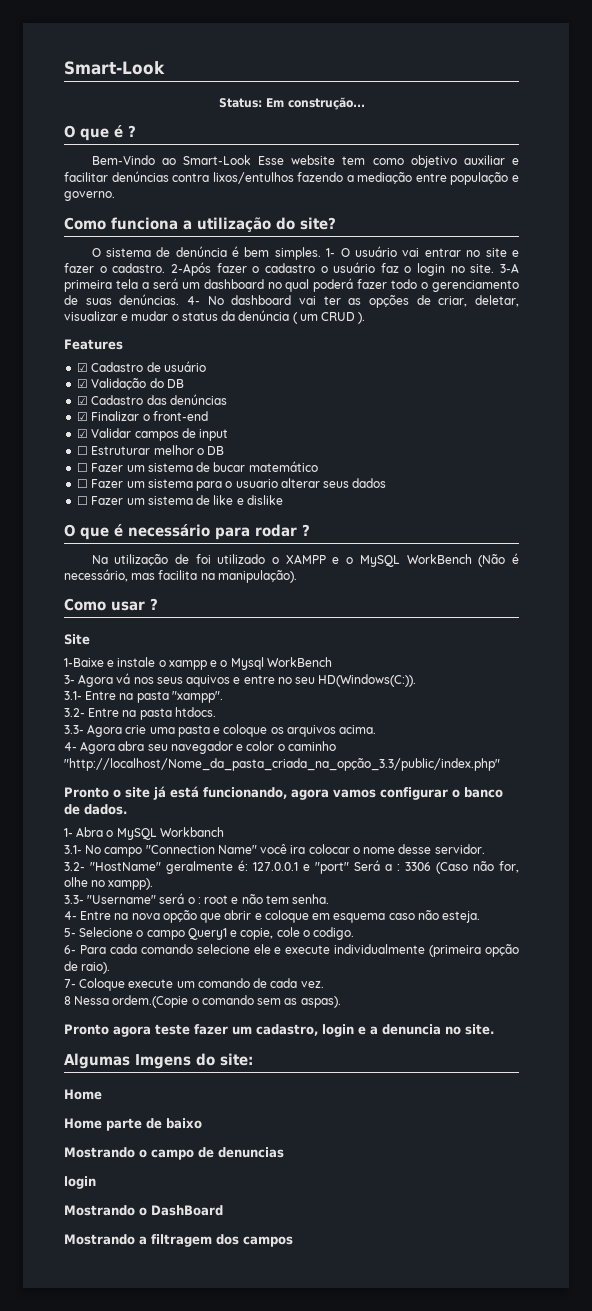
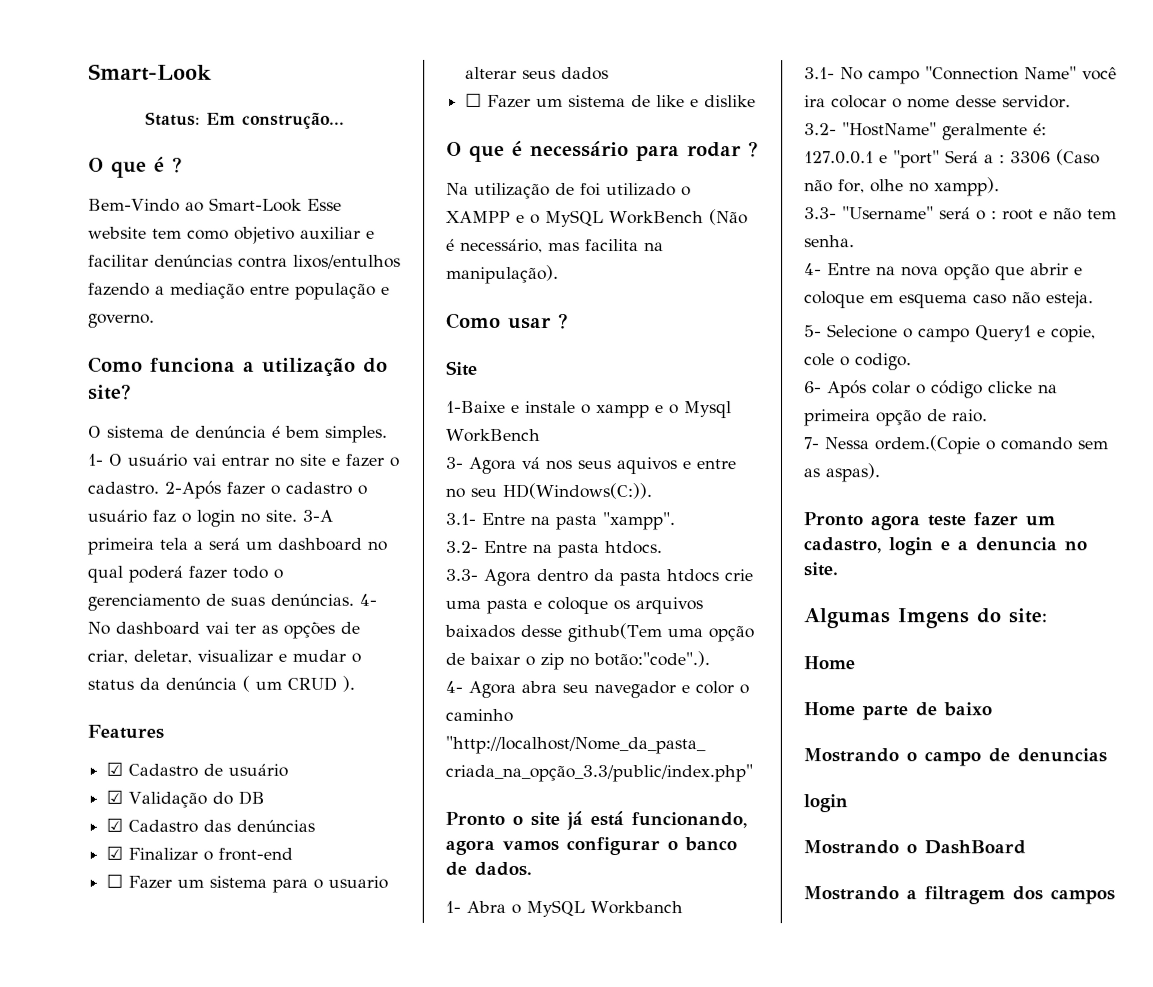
[77,428,229,441] [77,445,225,455] [77,461,318,472] // ☑ Validar campos de input // ☐ Estruturar melhor o DB // ☐ Fazer um sistema de bucar matemático -> (294, 854) none
(123, 730) none -> [536,568,719,587] dentro da pasta htdocs
[339,725,377,734] acima. -> [444,622,754,643] [445,651,710,670] baixados desse github(Tem uma opção de baixar o zip no botão:"code".).
[79,944,519,957] [64,961,111,974] Para cada comando selecione ele e execute individualmente (primeira opção de raio). -> [827,380,1058,399] [804,409,988,427] Após colar o código clicke na primeira opção de raio.
[79,978,324,991] [64,996,71,1005] Coloque execute um comando de cada vez. // 8 -> (820, 443) none

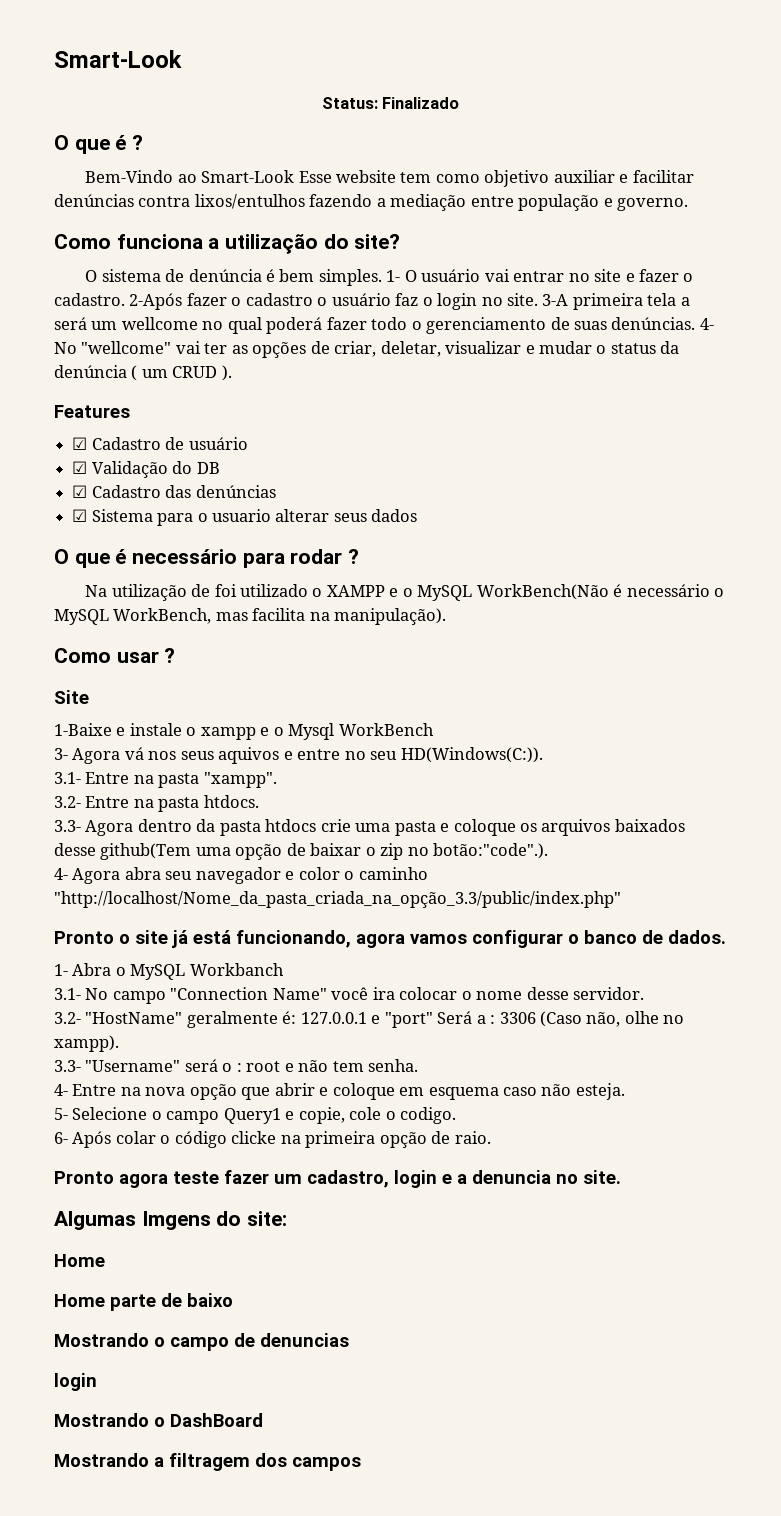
[205,111,345,129] Em construção... -> [382,97,460,109] Finalizado
[277,537,362,551] dashboard -> [121,317,198,330] wellcome
[115,621,200,635] dashboard -> [81,341,172,354] "wellcome"
[128,847,294,861] [106,873,268,889] Finalizar o front-end // ☐ Fazer um sistema -> [91,509,153,522] Sistema
[465,92,757,108] // ☐ Fazer um sistema de like e dislike -> (418, 515) none
[609,209,748,226] [446,238,543,253] WorkBench (Não é necessário, -> [476,584,725,600] [54,608,212,625] WorkBench(Não é necessário o MySQL WorkBench,
[804,179,865,194] não for, -> [586,1012,621,1027] não,
[804,435,1109,455] [804,463,881,483] // 7- Nessa ordem.(Copie o comando sem as aspas). -> (491, 1137) none

